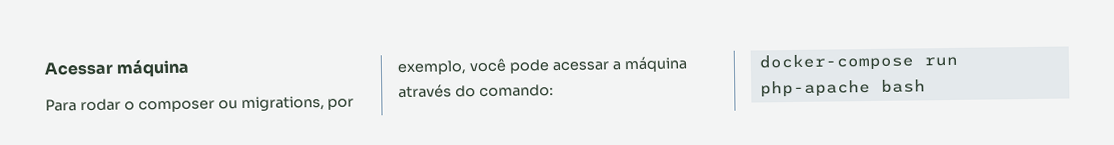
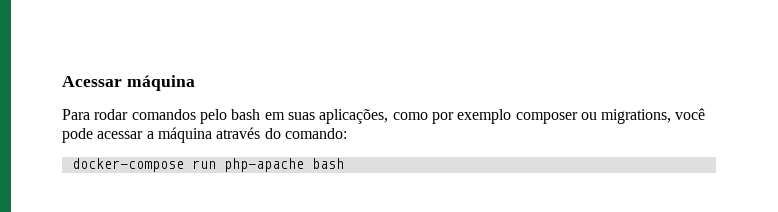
[123,101,135,111] o -> [131,109,512,124] comandos pelo bash em suas aplicações, como por exemplo
[327,98,355,110] [397,60,467,76] por exemplo, -> (672, 116) none

